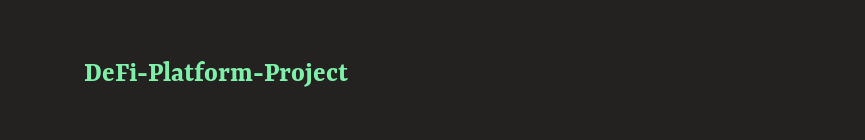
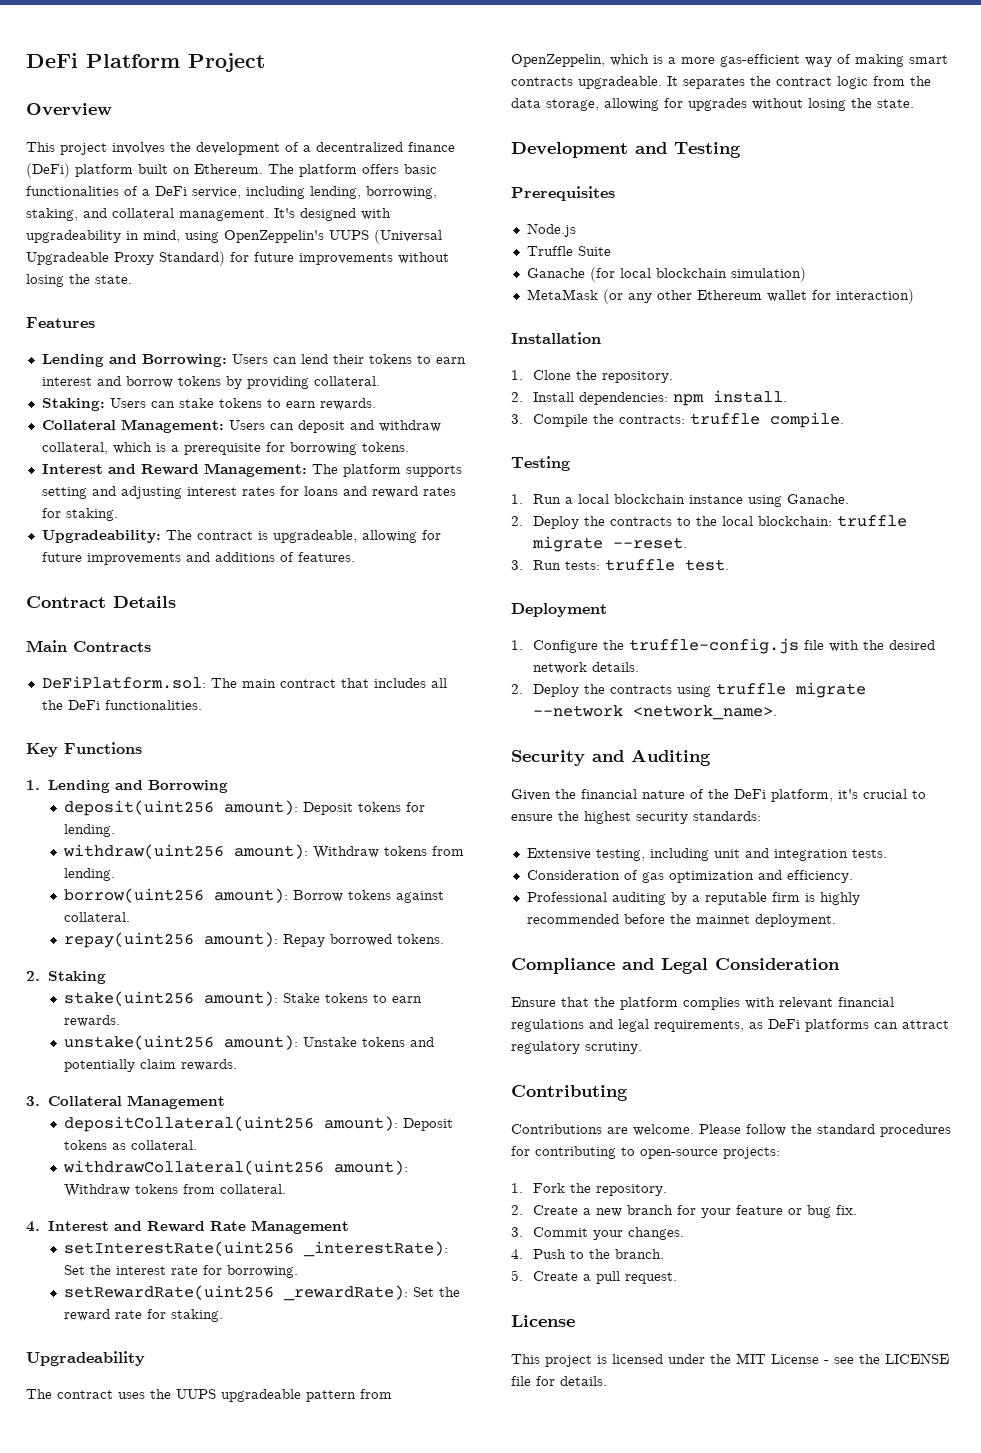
[84,61,348,87] DeFi-Platform-Project -> [26,53,265,72] [26,103,112,116] [26,142,455,155] [26,163,437,178] [26,186,437,199] [26,208,391,221] [26,229,442,244] [26,251,449,266] [26,274,132,287] [26,317,95,328] [41,354,466,367] [41,376,380,389] [41,398,376,411] [41,419,441,433] [41,442,409,455] [41,463,462,477] [41,486,456,499] [41,508,118,521] [41,530,441,543] [41,552,355,565] [26,596,176,608] [26,640,151,652] [41,676,447,689] [41,700,202,710] [26,742,142,757] [26,780,228,793] [63,800,425,816] [63,824,115,837] [62,844,464,859] [63,868,115,881] [63,888,444,903] [63,912,130,922] [63,932,444,948] [26,971,106,984] [63,991,422,1006] [63,1015,120,1027] [63,1035,434,1050] [63,1059,237,1072] [26,1095,225,1109] [63,1116,453,1132] [63,1140,197,1150] [62,1160,408,1175] [63,1184,286,1197] [26,1220,349,1234] [63,1241,448,1257] [63,1265,298,1278] [63,1285,460,1301] [63,1309,223,1322] [26,1351,145,1366] [26,1389,392,1402] [511,54,948,67] [511,76,931,89] [511,98,914,111] [511,142,741,158] [511,186,615,201] [526,223,576,237] [526,246,611,256] [526,267,806,282] [526,289,914,304] [511,332,601,344] [511,370,673,383] [511,390,787,406] [511,412,844,428] [511,456,570,471] [511,494,849,507] [511,515,907,529] [531,536,687,552] [511,559,729,571] [511,603,607,617] [511,638,935,654] [532,662,639,674] [511,682,866,698] [532,705,777,720] [511,749,711,766] [511,789,926,802] [511,811,761,824] [526,848,887,861] [526,870,853,883] [526,892,860,905] [526,914,836,927] [511,958,840,974] [511,997,894,1010] [511,1019,949,1032] [511,1041,642,1054] [511,1085,628,1101] [511,1124,951,1137] [511,1146,780,1159] [511,1183,667,1196] [511,1205,857,1218] [511,1227,684,1240] [511,1249,664,1259] [511,1270,677,1284] [511,1315,575,1327] [511,1353,949,1367] [511,1376,607,1386] DeFi Platform Project // Overview // This project involves the development of a decentralized finance (DeFi) platform built on Ethereum. The platform offers basic functionalities of a DeFi service, including lending, borrowing, staking, and collateral management. It's designed with upgradeability in mind, using OpenZeppelin's UUPS (Universal Upgradeable Proxy Standard) for future improvements without losing the state. // Features // Lending and Borrowing: Users can lend their tokens to earn interest and borrow tokens by providing collateral. // Staking: Users can stake tokens to earn rewards. // Collateral Management: Users can deposit and withdraw collateral, which is a prerequisite for borrowing tokens. // Interest and Reward Management: The platform supports setting and adjusting interest rates for loans and reward rates for staking. // Upgradeability: The contract is upgradeable, allowing for future improvements and additions of features. // Contract Details // Main Contracts // DeFiPlatform.sol: The main contract that includes all the DeFi functionalities. // Key Functions // 1. Lending and Borrowing // deposit(uint256 amount): Deposit tokens for lending. // withdraw(uint256 amount): Withdraw tokens from lending. // borrow(uint256 amount): Borrow tokens against collateral. // repay(uint256 amount): Repay borrowed tokens. // 2. Staking // stake(uint256 amount): Stake tokens to earn rewards. // unstake(uint256 amount): Unstake tokens and potentially claim rewards. // 3. Collateral Management // depositCollateral(uint256 amount): Deposit tokens as collateral. // withdrawCollateral(uint256 amount): Withdraw tokens from collateral. // 4. Interest and Reward Rate Management // setInterestRate(uint256 _interestRate): Set the interest rate for borrowing. // setRewardRate(uint256 _rewardRate): Set the reward rate for staking. // Upgradeability // The contract uses the UUPS upgradeable pattern from OpenZeppelin, which is a more gas-efficient way of making smart contracts upgradeable. It separates the contract logic from the data storage, allowing for upgrades without losing the state. // Development and Testing // Prerequisites // Node.js // Truffle Suite // Ganache (for local blockchain simulation) // MetaMask (or any other Ethereum wallet for interaction) // Installation // 1. Clone the repository. // 2. Install dependencies: npm install. // 3. Compile the contracts: truffle compile. // Testing // 1. Run a local blockchain instance using Ganache. // 2. Deploy the contracts to the local blockchain: truffle migrate --reset. // 3. Run tests: truffle test. // Deployment // 1. Configure the truffle-config.js file with the desired network details. // 2. Deploy the contracts using truffle migrate --network <network_name>. // Security and Auditing // Given the financial nature of the DeFi platform, it's crucial to ensure the highest security standards: // Extensive testing, including unit and integration tests. // Consideration of gas optimization and efficiency. // Professional auditing by a reputable firm is highly recommended before the mainnet deployment. // Compliance and Legal Consideration // Ensure that the platform complies with relevant financial regulations and legal requirements, as DeFi platforms can attract regulatory scrutiny. // Contributing // Contributions are welcome. Please follow the standard procedures for contributing to open-source projects: // 1. Fork the repository. // 2. Create a new branch for your feature or bug fix. // 3. Commit your changes. // 4. Push to the branch. // 5. Create a pull request. // License // This project is licensed under the MIT License - see the LICENSE file for details.

